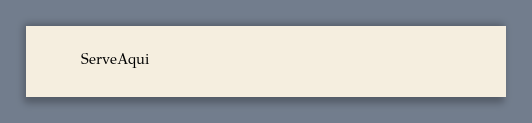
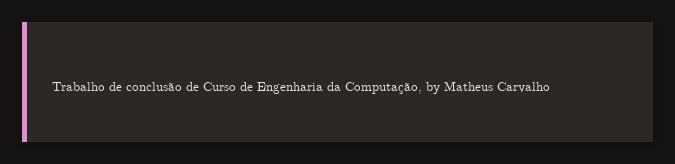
[81,52,150,68] ServeAqui -> [52,81,550,94] Trabalho de conclusão de Curso de Engenharia da Computação, by Matheus Carvalho

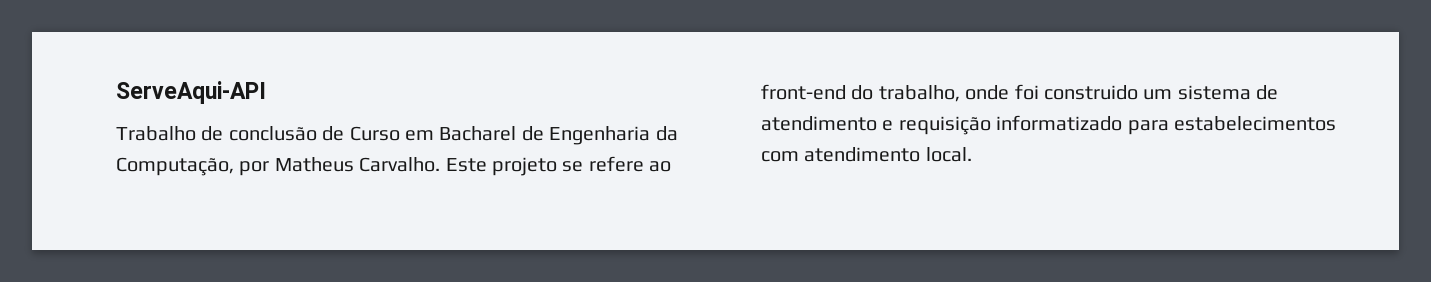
(52, 86) none -> [116,81,266,104] ServeAqui-API //
(236, 86) none -> [405,126,517,141] em Bacharel
[426,81,550,94] by Matheus Carvalho -> [239,156,672,176] [761,84,1279,102] [761,115,1336,135] [761,147,972,162] por Matheus Carvalho. Este projeto se refere ao front-end do trabalho, onde foi construido um sistema de atendimento e requisição informatizado para estabelecimentos com atendimento local.

